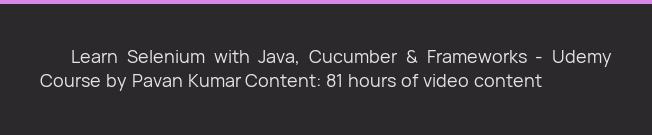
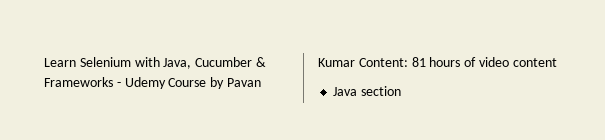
(542, 80) none -> [333,86,402,96] // Java section

